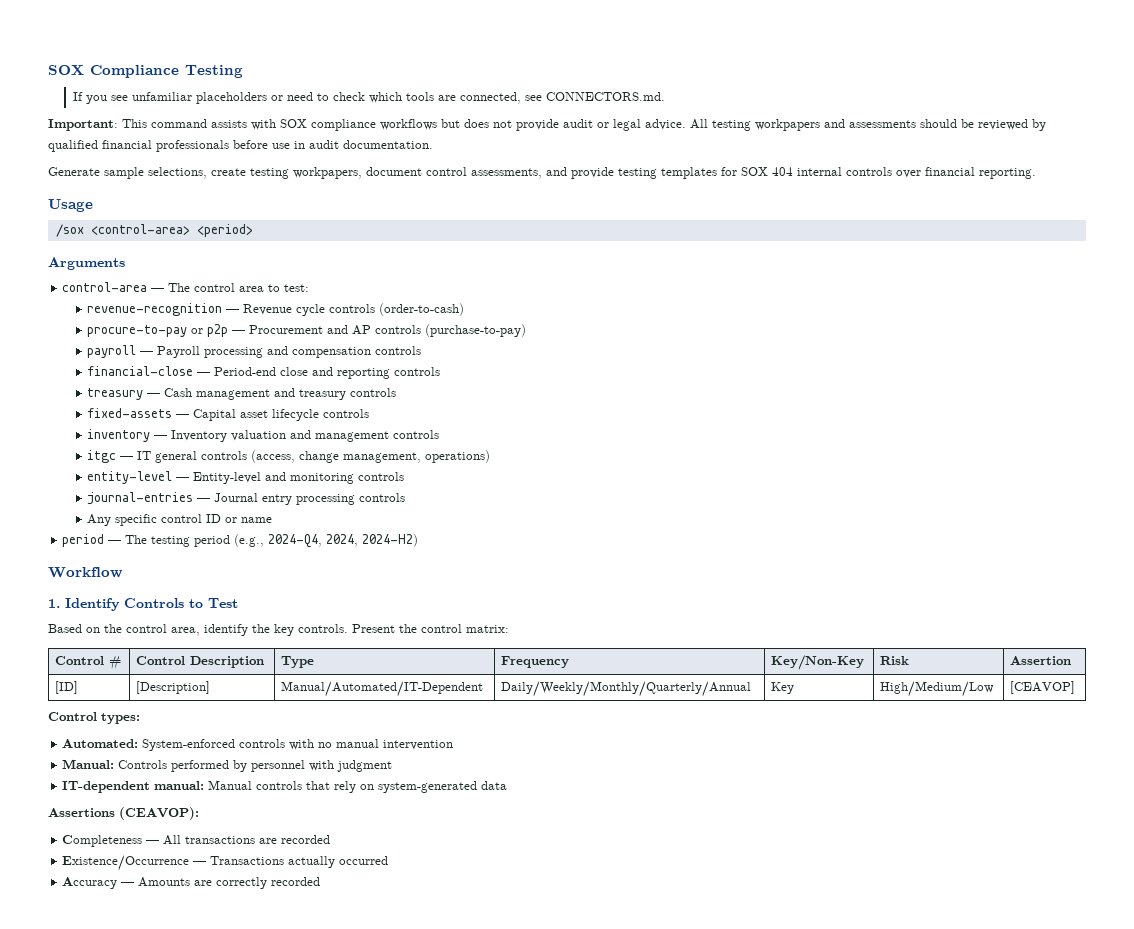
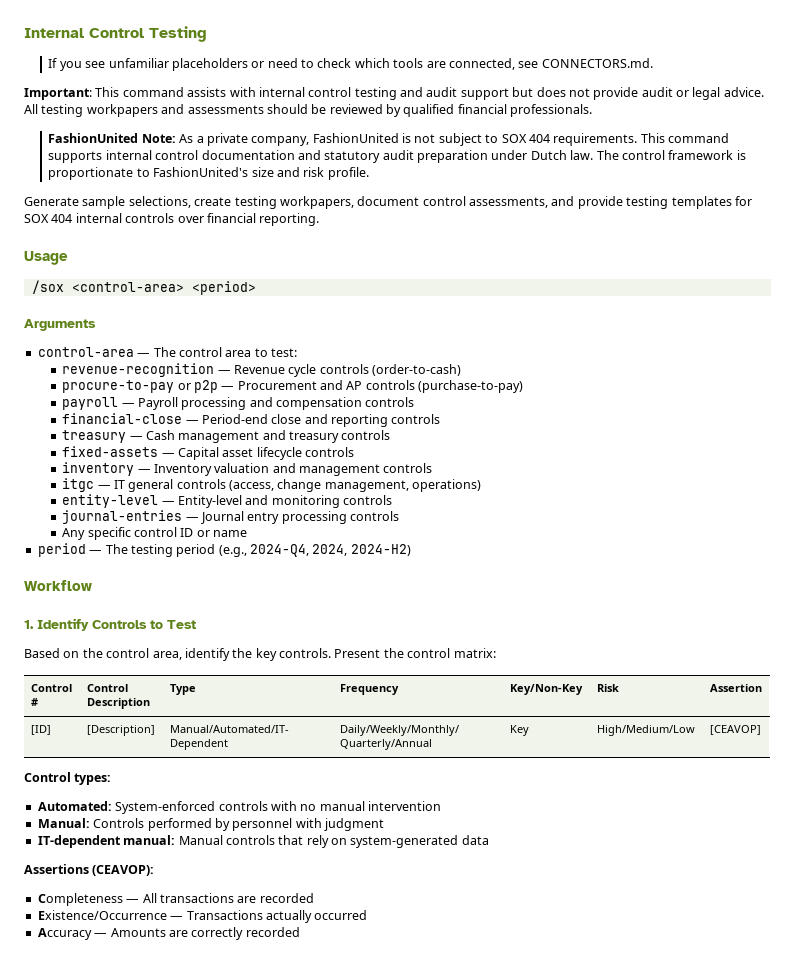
[48,65,179,78] SOX Compliance -> [24,28,144,38] Internal Control
[280,119,437,131] SOX compliance workflows -> [258,87,509,100] internal control testing and audit support
[156,140,433,152] professionals before use in audit documentation. -> [510,104,593,117] [48,133,730,146] [48,150,746,163] [48,167,369,180] professionals. // FashionUnited Note: As a private company, FashionUnited is not subject to SOX 404 requirements. This command supports internal control documentation and statutory audit preparation under Dutch law. The control framework is proportionate to FashionUnited's size and risk profile.

